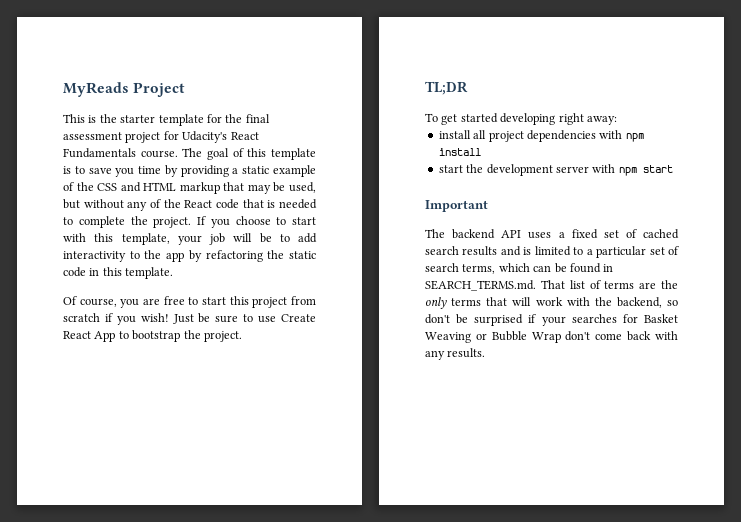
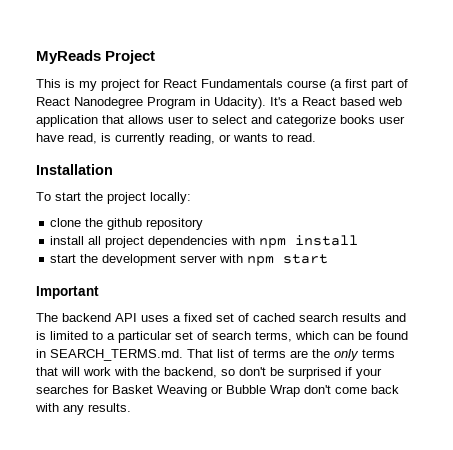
[99,114,270,126] [63,132,122,140] the starter template for the final assessment -> [79,81,97,91] my
[182,131,228,143] Udacity's -> (160, 83) none
[140,148,316,160] [63,165,316,177] [63,182,316,194] [63,199,317,211] [63,216,316,228] [63,233,317,245] [63,250,316,262] [63,267,174,279] [63,296,316,308] [63,313,316,325] [63,330,242,342] [425,81,468,95] [425,113,617,125] course. The goal of this template is to save you time by providing a static example of the CSS and HTML markup that may be used, but without any of the React code that is needed to complete the project. If you choose to start with this template, your job will be to add interactivity to the app by refactoring the static code in this template. // Of course, you are free to start this project from scratch if you wish! Just be sure to use Create React App to bootstrap the project. // TL;DR // To get started developing right away: -> [287,79,408,91] [36,97,402,109] [36,115,405,127] [36,133,316,145] [36,164,113,175] [36,192,191,204] [50,218,204,230] course (a first part of React Nanodegree Program in Udacity). It's a React based web application that allows user to select and categorize books user have read, is currently reading, or wants to read. // Installation // To start the project locally: // clone the github repository

